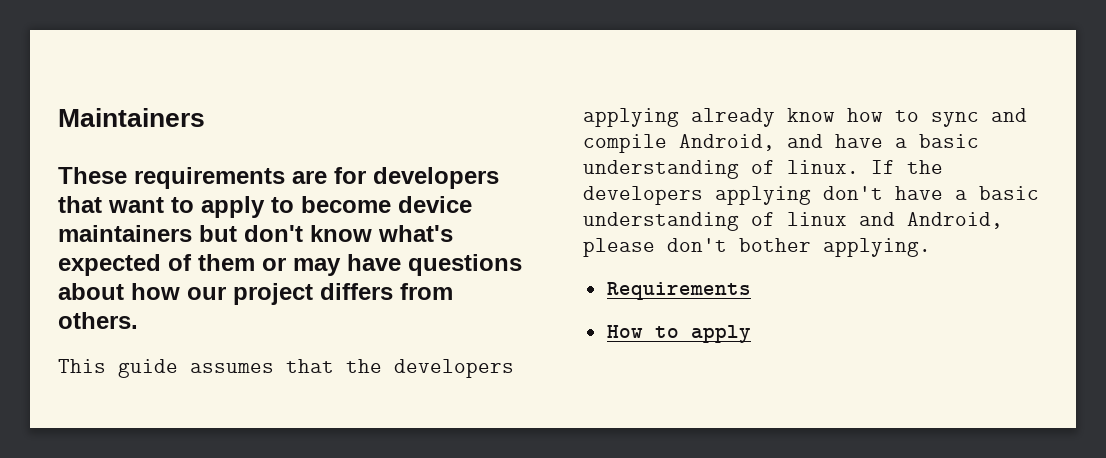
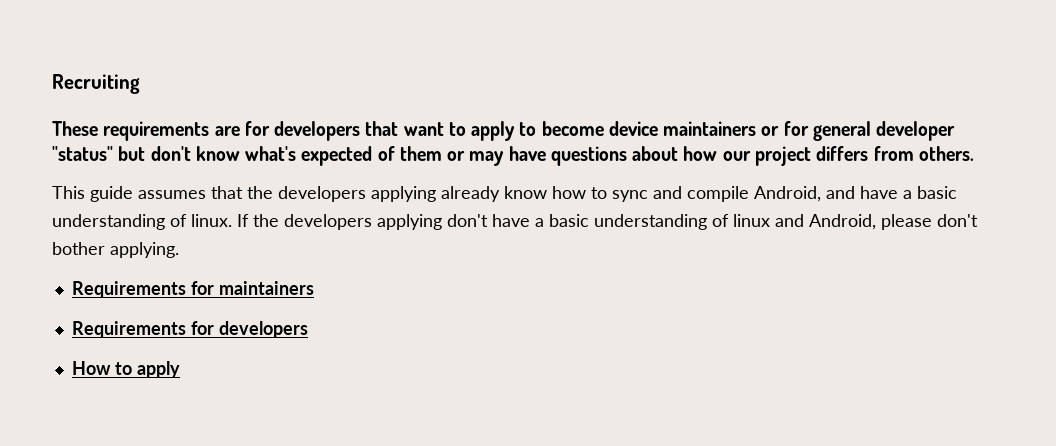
[58,108,205,127] Maintainers -> [52,74,140,94] Recruiting
(192, 233) none -> [761,121,956,141] [52,146,113,161] or for general developer "status"
(751, 291) none -> [190,281,314,295] [71,321,308,338] for maintainers // Requirements for developers

